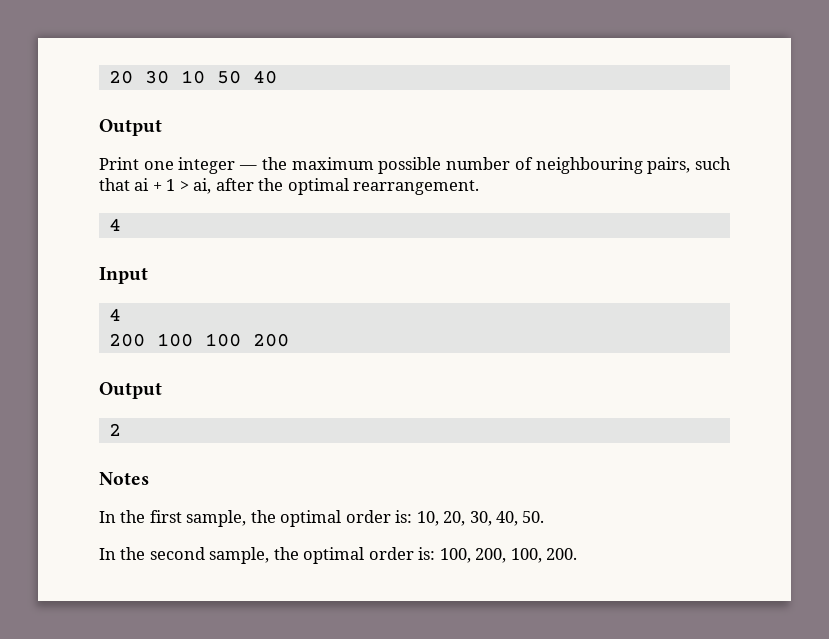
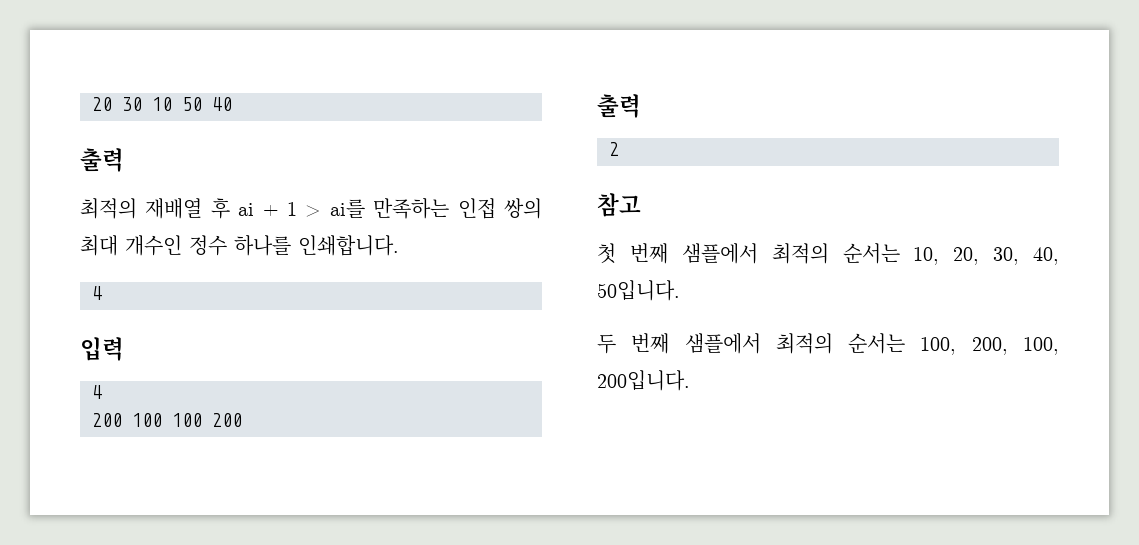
[99,119,162,136] [99,157,732,174] [99,178,480,195] [108,218,121,231] [99,267,148,284] Output // Print one integer — the maximum possible number of neighbouring pairs, such that ai + 1 > ai, after the optimal rearrangement. // 4 // Input -> [80,148,124,172] [80,198,542,219] [80,235,399,256] [92,286,102,300] [80,337,124,361] 출력 // 최적의 재배열 후 ai + 1 > ai를 만족하는 인접 쌍의 최대 개수인 정수 하나를 인쇄합니다. // 4 // 입력
[99,382,162,399] Output -> [597,94,641,118] 출력
[99,472,149,485] [99,510,545,527] [99,547,436,564] Notes // In the first sample, the optimal order is: 10, 20, 30, 40, 50. // In the second sample, the optimal order is: -> [597,193,641,217] [597,243,1059,265] [597,280,680,301] [597,333,906,354] 참고 // 첫 번째 샘플에서 최적의 순서는 10, 20, 30, 40, 50입니다. // 두 번째 샘플에서 최적의 순서는
[546,548,578,560] 200. -> [597,370,690,391] 200입니다.

